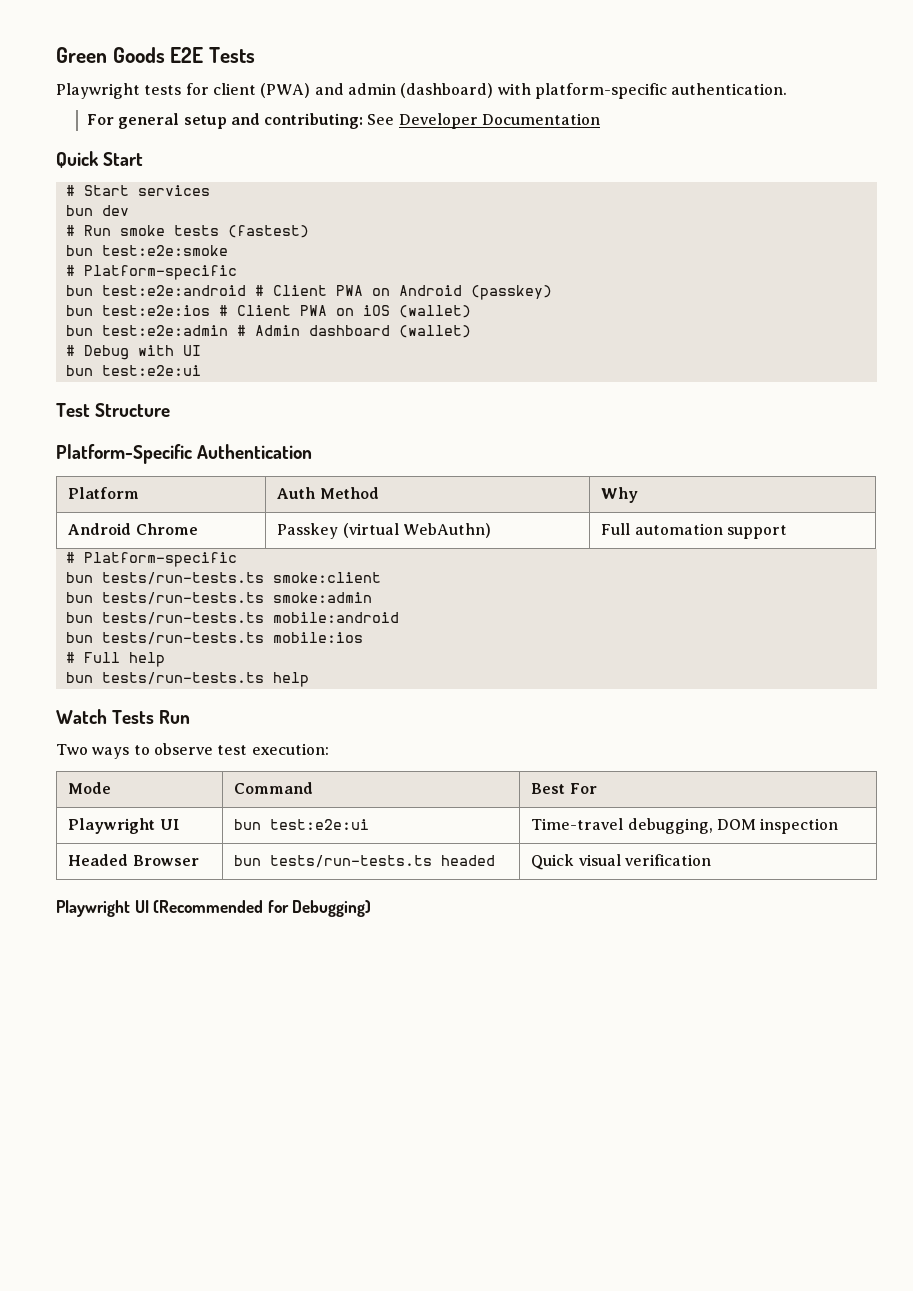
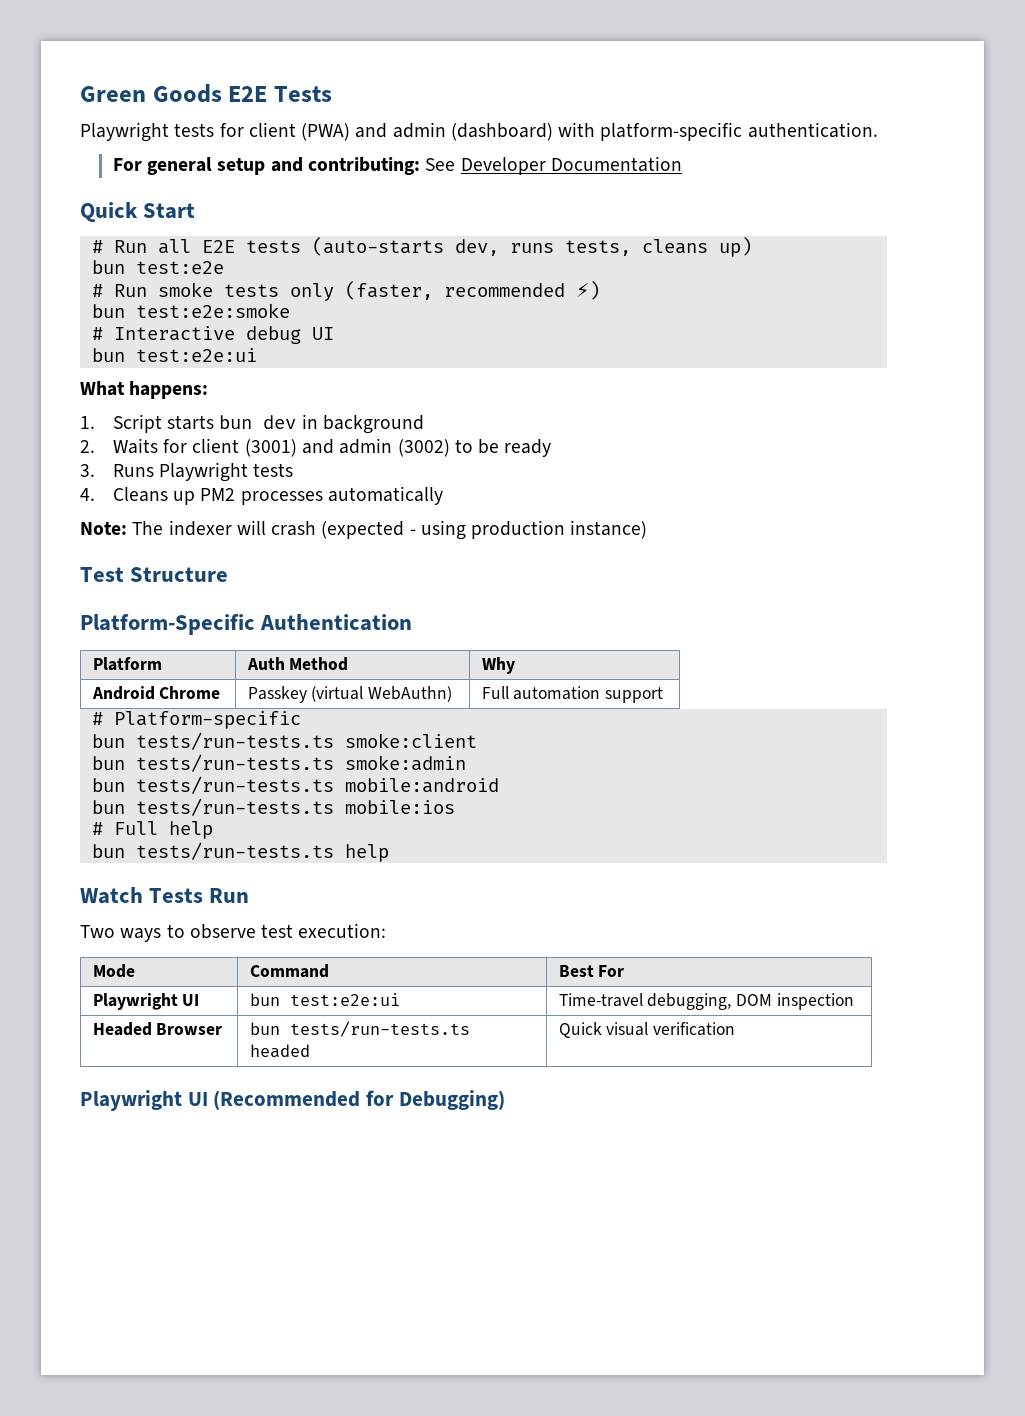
[83,185,210,196] [65,205,129,216] Start services // bun dev -> [113,237,752,257] [91,260,224,274] Run all E2E tests (auto-starts dev, runs tests, cleans up) // bun test:e2e
[227,225,309,238] (fastest) -> [289,281,600,301] only (faster, recommended ⚡)
[83,265,237,280] [65,285,552,300] [65,305,471,318] [65,325,471,338] [65,345,201,360] [65,365,201,376] Platform-specific // bun test:e2e:android # Client PWA on Android (passkey) // bun test:e2e:ios # Client PWA on iOS (wallet) // bun test:e2e:admin # Admin dashboard (wallet) // # Debug with UI // bun test:e2e:ui -> [113,326,334,344] [91,348,257,362] [80,381,209,399] [80,414,425,434] [80,438,552,457] [80,462,294,482] [80,486,444,505] [80,520,648,540] Interactive debug UI // bun test:e2e:ui // What happens: // 1. Script starts bun dev in background // 2. Waits for client (3001) and admin (3002) to be ready // 3. Runs Playwright tests // 4. Cleans up PM2 processes automatically // Note: The indexer will crash (expected - using production instance)

